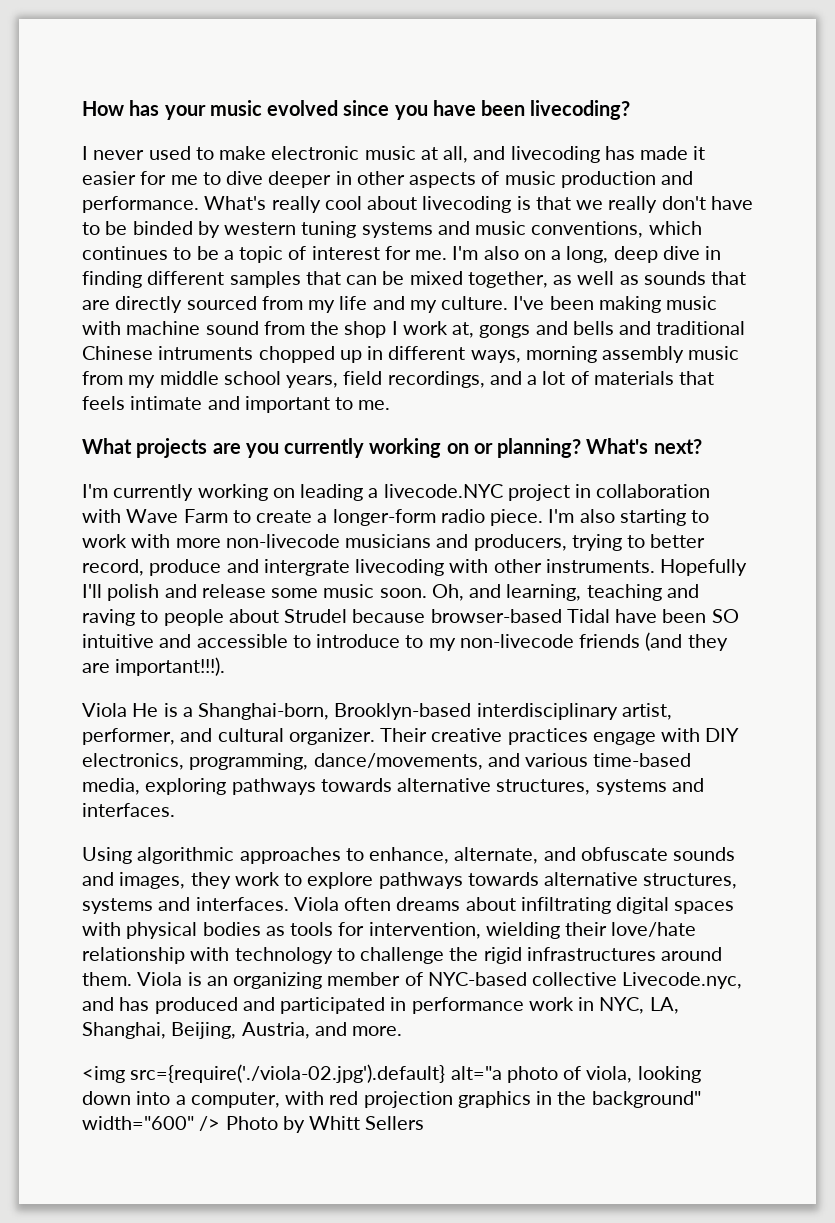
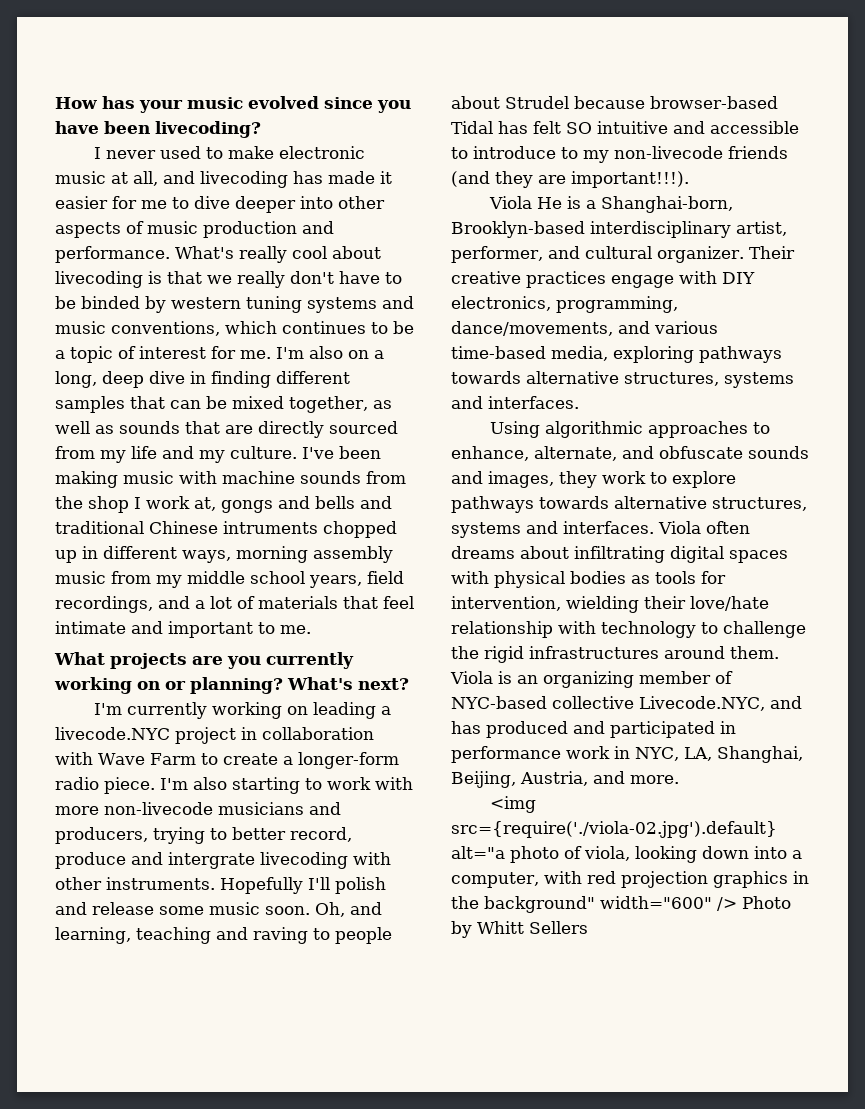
[335,171,352,185] in -> [300,196,333,209] into
[205,321,259,335] sound -> [300,471,361,484] sounds
[82,396,125,410] feels -> [383,596,414,609] feel
[615,609,707,623] have been -> [498,121,561,134] has felt
[622,972,743,989] Livecode.nyc, -> [639,696,765,711] Livecode.NYC,

